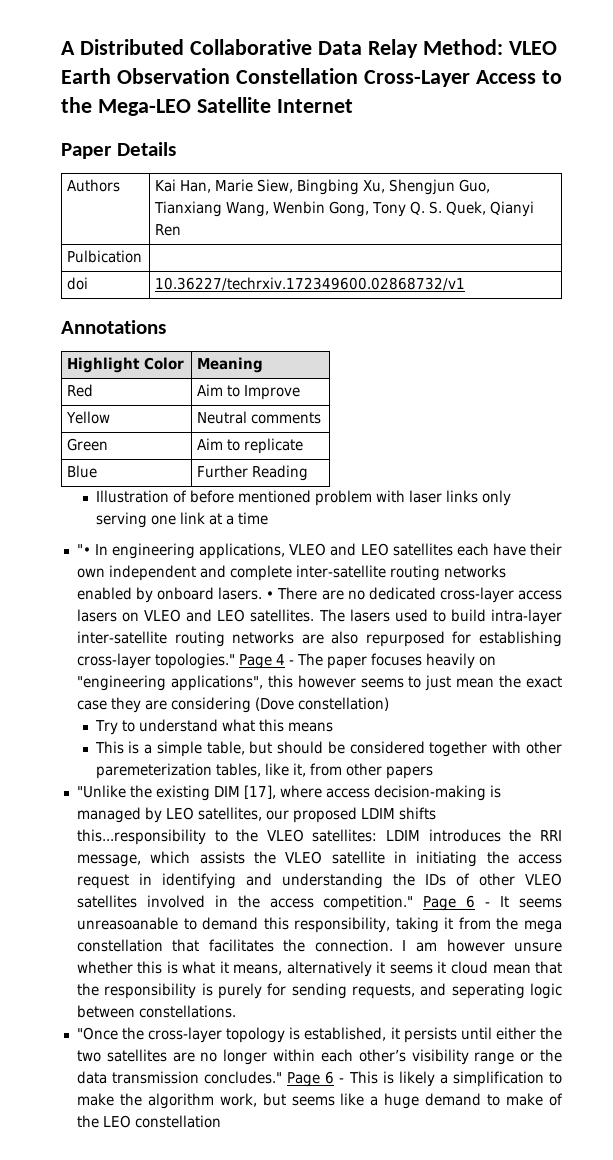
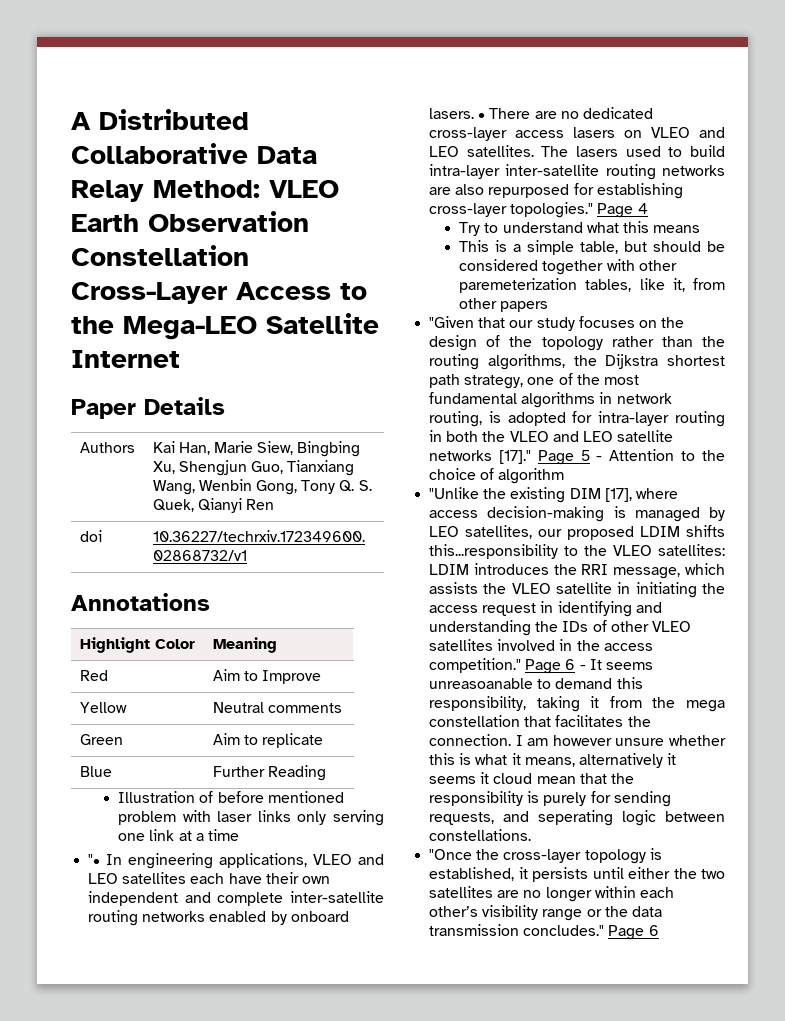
[67,250,143,263] // Pulbication | -> (275, 504) none
[288,653,496,669] [76,675,562,691] [76,697,389,713] - The paper focuses heavily on "engineering applications", this however seems to just mean the exact case they are considering (Dove constellation) -> (648, 208) none
(433, 772) none -> [429,316,685,331] [429,335,725,351] [429,354,725,370] [429,373,639,389] [429,392,672,408] [429,411,725,427] [429,430,674,442] [429,449,725,465] [429,468,565,484] // "Given that our study focuses on the design of the topology rather than the routing algorithms, the Dijkstra shortest path strategy, one of the most fundamental algorithms in network routing, is adopted for intra-layer routing in both the VLEO and LEO satellite networks [17]." Page 5 - Attention to the choice of algorithm
[339,1071,563,1087] [76,1093,564,1109] [76,1115,221,1128] - This is likely a simplification to make the algorithm work, but seems like a huge demand to make of the LEO constellation -> (659, 930) none

